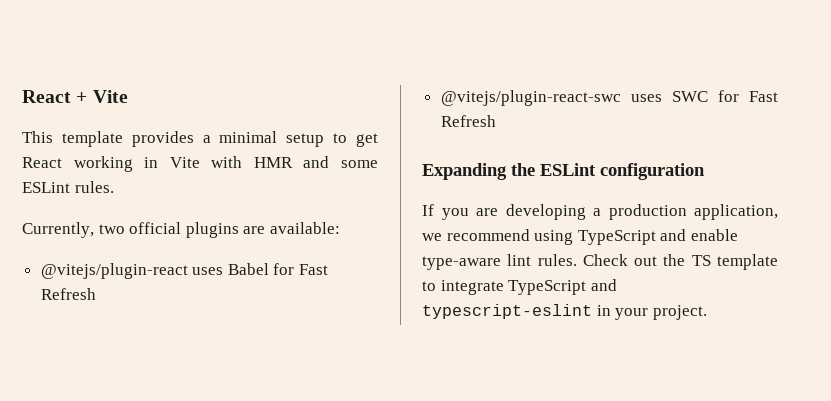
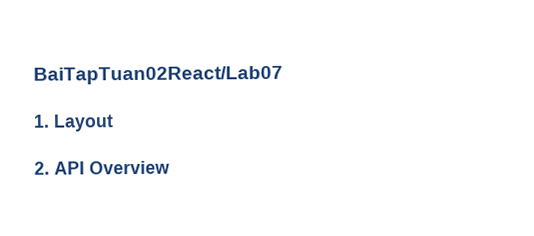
[22,90,128,103] [22,131,378,147] [22,156,378,172] [22,181,114,193] [22,222,340,238] [40,263,329,279] [40,288,96,300] [440,90,778,106] [440,115,496,127] [422,163,705,180] [422,204,778,220] [422,229,738,245] [422,254,778,270] [422,279,617,295] [422,304,707,320] React + Vite // This template provides a minimal setup to get React working in Vite with HMR and some ESLint rules. // Currently, two official plugins are available: // @vitejs/plugin-react uses Babel for Fast Refresh // @vitejs/plugin-react-swc uses SWC for Fast Refresh // Expanding the ESLint configuration // If you are developing a production application, we recommend using TypeScript and enable type-aware lint rules. Check out the TS template to integrate TypeScript and typescript-eslint in your project. -> [33,65,283,85] [33,114,114,132] [34,160,170,175] BaiTapTuan02React/Lab07 // 1. Layout // 2. API Overview

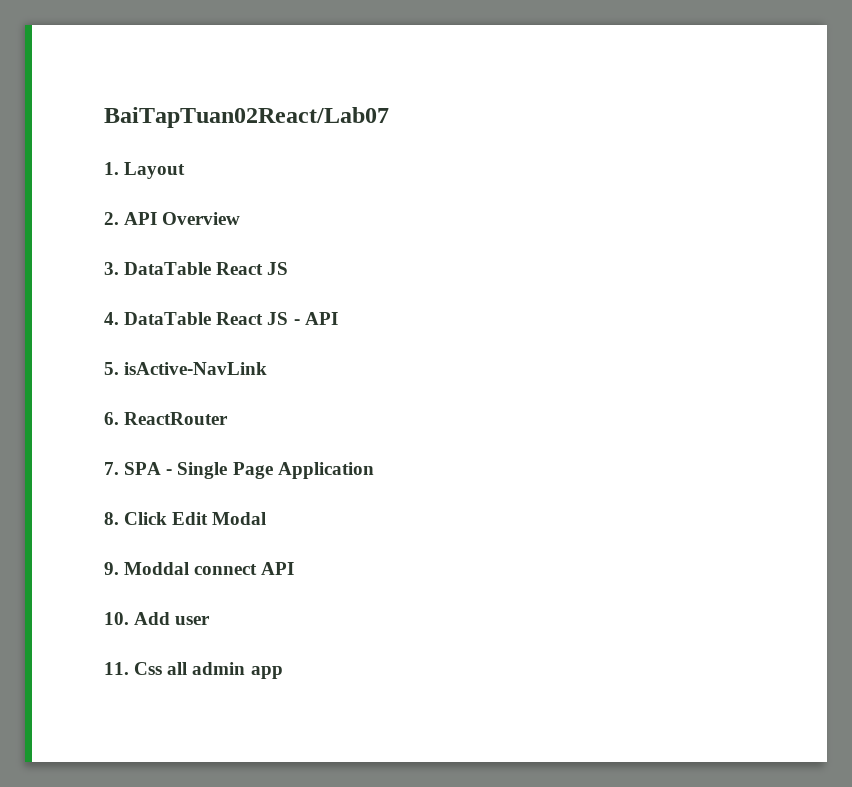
(170, 167) none -> [104,262,289,275] [104,312,338,325] [104,362,268,375] [104,412,229,425] [104,462,374,479] [104,512,267,525] [104,562,295,575] [104,612,211,625] [104,662,283,679] // 3. DataTable React JS // 4. DataTable React JS - API // 5. isActive-NavLink // 6. ReactRouter // 7. SPA - Single Page Application // 8. Click Edit Modal // 9. Moddal connect API // 10. Add user // 11. Css all admin app

